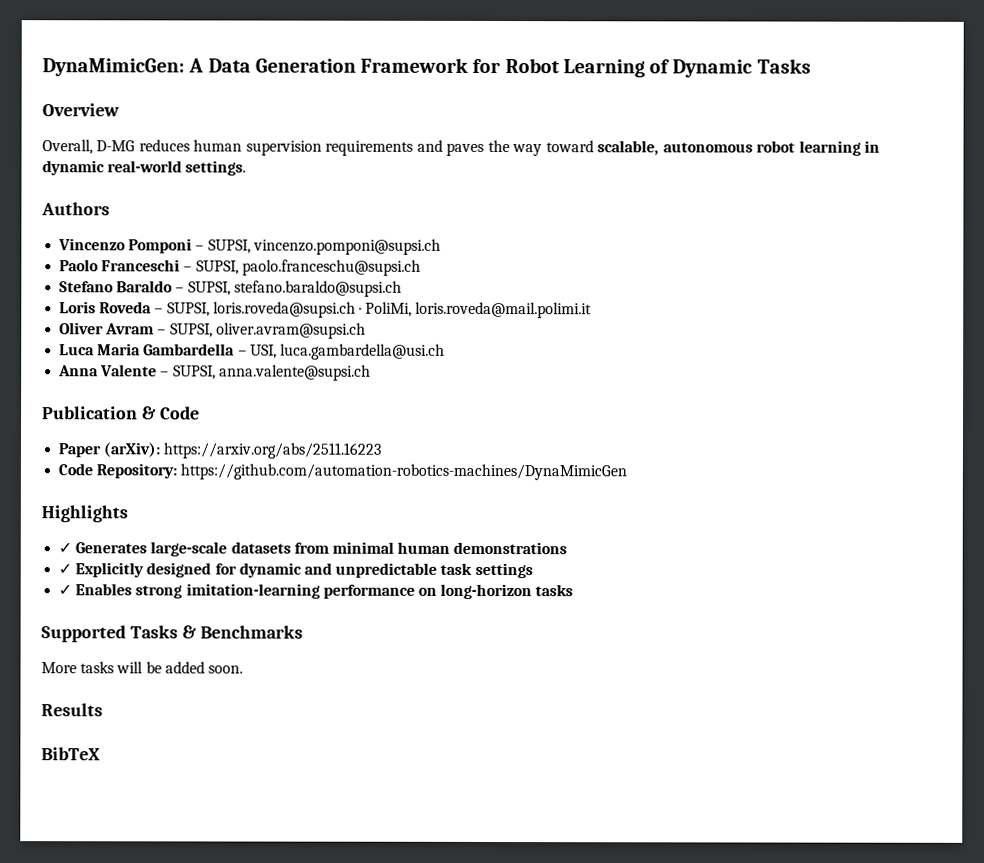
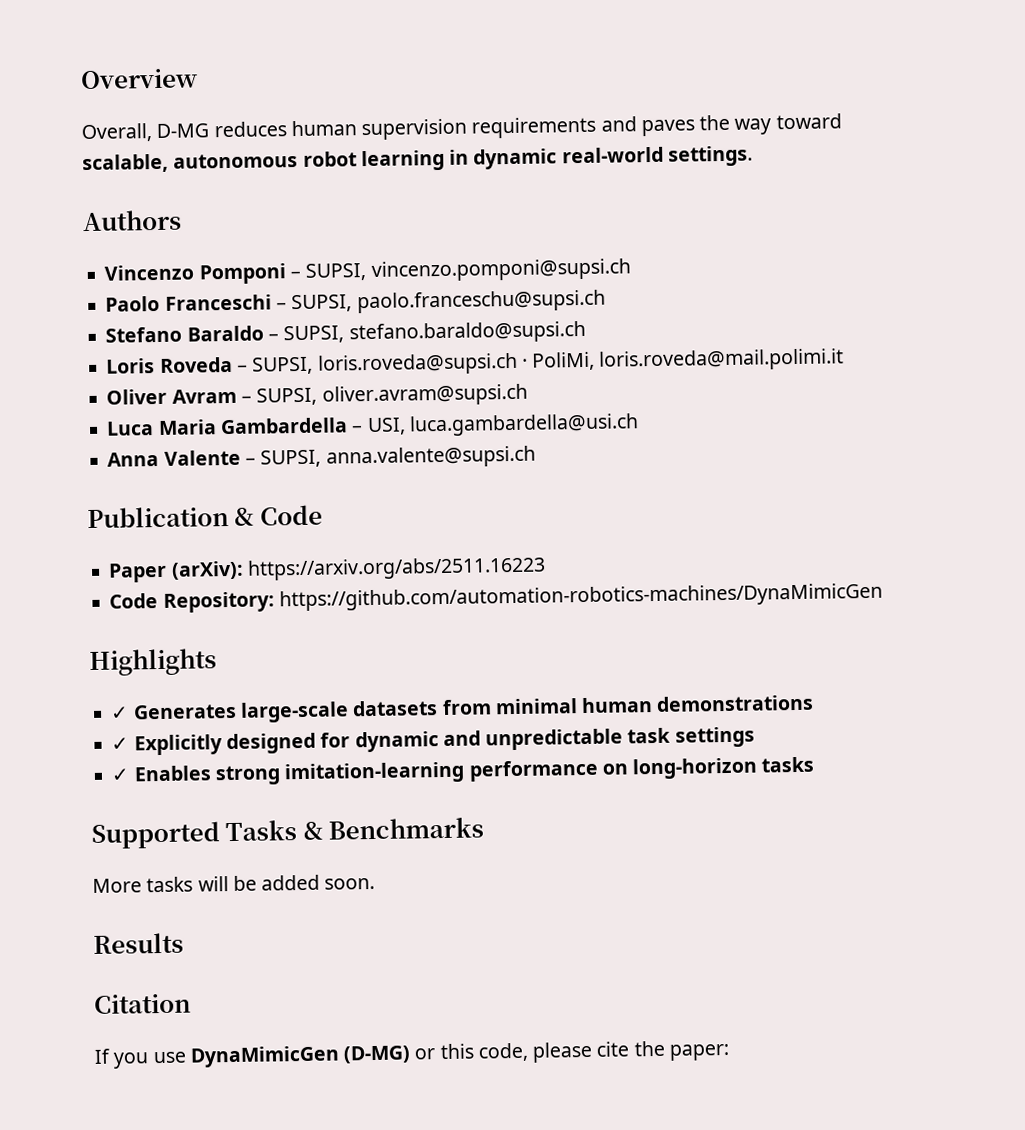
[42,57,811,78] DynaMimicGen: A Data Generation Framework for Robot Learning of Dynamic Tasks // -> (80, 79) none
[41,747,101,761] BibTeX -> [94,993,191,1014] [94,1040,730,1069] Citation // If you use DynaMimicGen (D-MG) or this code, please cite the paper:

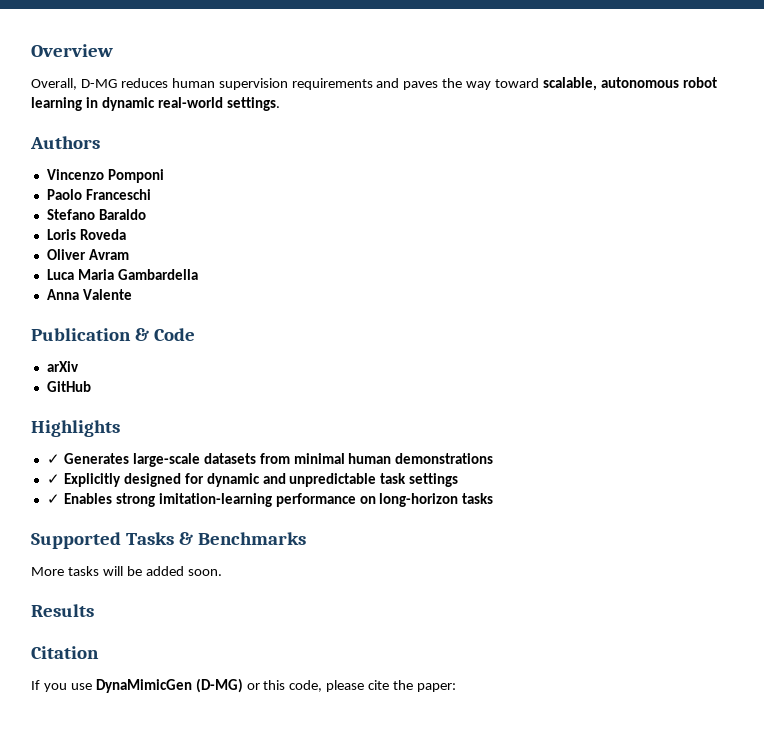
[289,258,631,282] – SUPSI, vincenzo.pomponi@supsi.ch -> (164, 176) none
[275,289,606,314] – SUPSI, paolo.franceschu@supsi.ch -> (151, 194) none
[267,320,586,345] – SUPSI, stefano.baraldo@supsi.ch -> (146, 214) none
[236,348,845,376] – SUPSI, loris.roveda@supsi.ch · PoliMi, loris.roveda@mail.polimi.it -> (126, 234) none
[240,383,528,407] – SUPSI, oliver.avram@supsi.ch -> (129, 254) none
[352,413,639,437] – USI, luca.gambardella@usi.ch -> (198, 274) none
[244,445,536,469] – SUPSI, anna.valente@supsi.ch -> (132, 294) none
[108,556,546,583] [109,582,883,613] Paper (arXiv): https://arxiv.org/abs/2511.16223 // Code Repository: https://github.com/automation-robotics-machines/DynaMimicGen -> [46,361,79,372] [46,381,91,392] arXiv // GitHub

